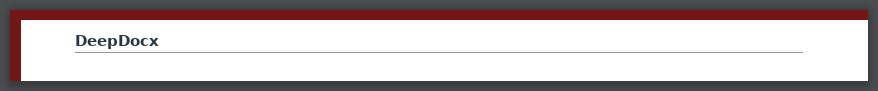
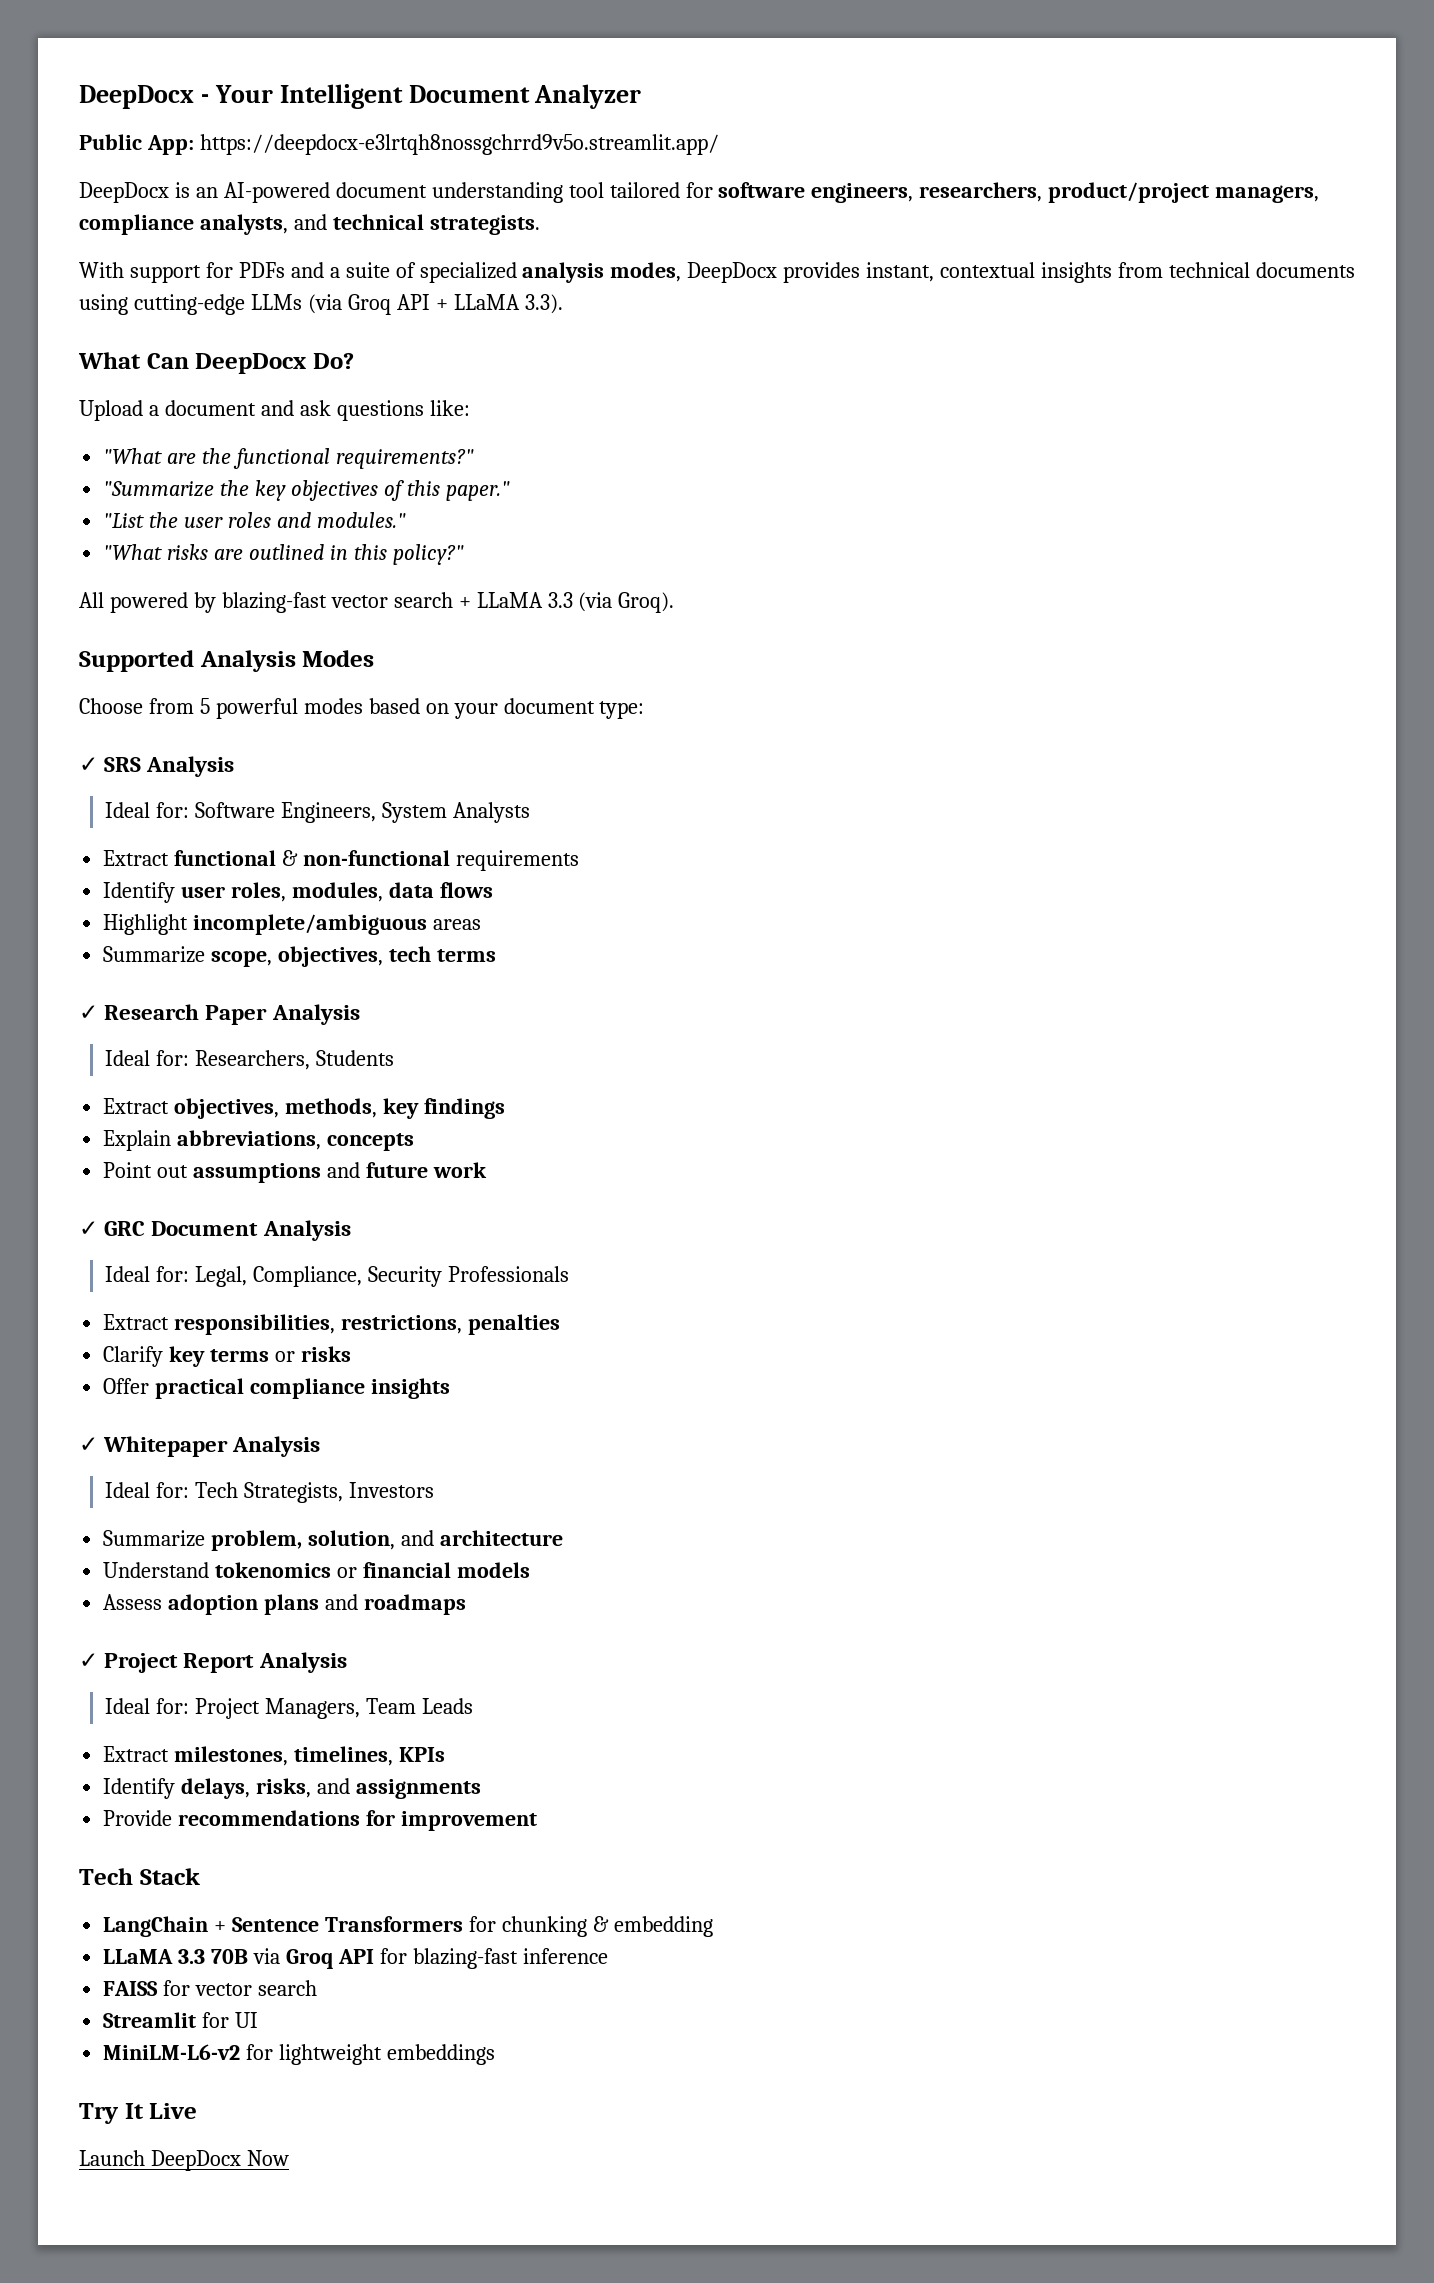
[75,35,159,49] DeepDocx -> [79,84,642,109] [79,134,719,155] [79,182,1320,203] [79,214,540,235] [79,262,1355,283] [79,294,563,315] [78,352,354,374] [79,400,470,421] [103,448,474,469] [103,480,510,501] [103,512,406,528] [103,544,464,565] [79,592,675,613] [79,650,375,672] [79,698,645,719] [79,756,235,777] [104,802,530,823] [103,850,579,871] [103,882,493,903] [103,914,482,935] [103,946,496,967] [79,1004,360,1025] [104,1050,394,1070] [103,1098,505,1119] [103,1130,415,1151] [103,1162,487,1183] [79,1220,351,1241] [104,1266,569,1287] [103,1314,561,1335] [103,1346,351,1367] [103,1378,451,1399] [79,1436,321,1457] [104,1482,434,1503] [103,1530,563,1551] [103,1562,530,1578] [103,1594,466,1615] [79,1652,347,1673] [104,1698,473,1719] [103,1746,446,1766] [103,1778,481,1799] [103,1810,538,1831] [79,1868,200,1885] [103,1916,713,1937] [103,1948,608,1969] [103,1980,318,1996] [103,2012,259,2028] [103,2044,496,2065] [79,2103,198,2124] [79,2150,289,2171] DeepDocx - Your Intelligent Document Analyzer // Public App: https://deepdocx-e3lrtqh8nossgchrrd9v5o.streamlit.app/ // DeepDocx is an AI-powered document understanding tool tailored for software engineers, researchers, product/project managers, compliance analysts, and technical strategists. // With support for PDFs and a suite of specialized analysis modes, DeepDocx provides instant, contextual insights from technical documents using cutting-edge LLMs (via Groq API + LLaMA 3.3). // What Can DeepDocx Do? // Upload a document and ask questions like: // "What are the functional requirements?" // "Summarize the key objectives of this paper." // "List the user roles and modules." // "What risks are outlined in this policy?" // All powered by blazing-fast vector search + LLaMA 3.3 (via Groq). // Supported Analysis Modes // Choose from 5 powerful modes based on your document type: // ✓ SRS Analysis // Ideal for: Software Engineers, System Analysts // Extract functional & non-functional requirements // Identify user roles, modules, data flows // Highlight incomplete/ambiguous areas // Summarize scope, objectives, tech terms // ✓ Research Paper Analysis // Ideal for: Researchers, Students // Extract objectives, methods, key findings // Explain abbreviations, concepts // Point out assumptions and future work // ✓ GRC Document Analysis // Ideal for: Legal, Compliance, Security Professionals // Extract responsibilities, restrictions, penalties // Clarify key terms or risks // Offer practical compliance insights // ✓ Whitepaper Analysis // Ideal for: Tech Strategists, Investors // Summarize problem, solution, and architecture // Understand tokenomics or financial models // Assess adoption plans and roadmaps // ✓ Project Report Analysis // Ideal for: Project Managers, Team Leads // Extract milestones, timelines, KPIs // Identify delays, risks, and assignments // Provide recommendations for improvement // Tech Stack // LangChain + Sentence Transformers for chunking & embedding // LLaMA 3.3 70B via Groq API for blazing-fast inference // FAISS for vector search // Streamlit for UI // MiniLM-L6-v2 for lightweight embeddings // Try It Live // Launch DeepDocx Now

